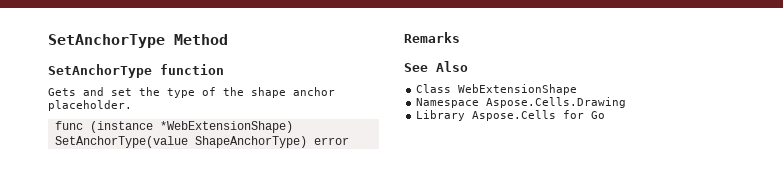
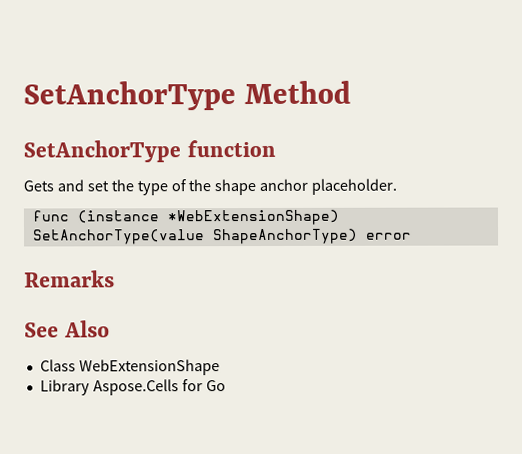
[416,97,627,108] // Namespace Aspose.Cells.Drawing -> (220, 367) none

